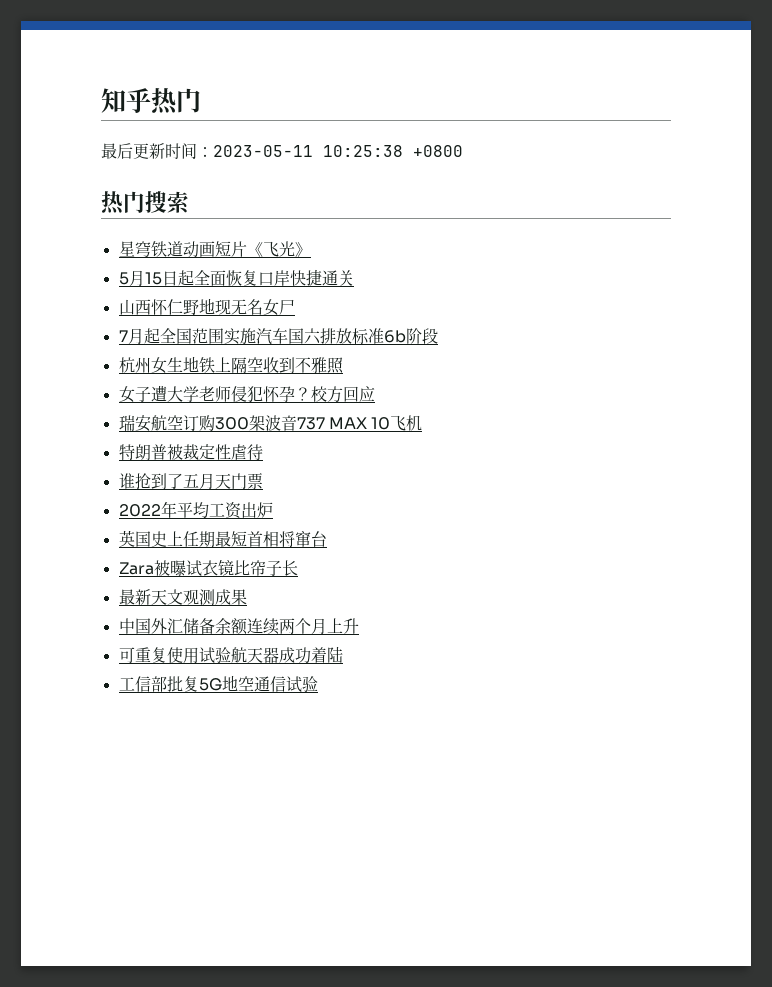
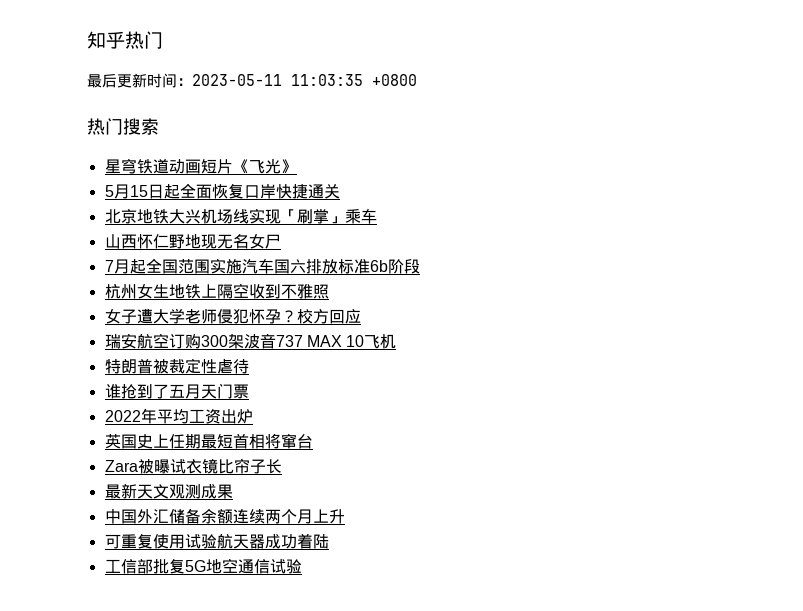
[323,145,403,157] 10:25:38 -> [291,74,363,86] 11:03:35
(354, 278) none -> [104,208,377,224] // 北京地铁大兴机场线实现「刷掌」乘车

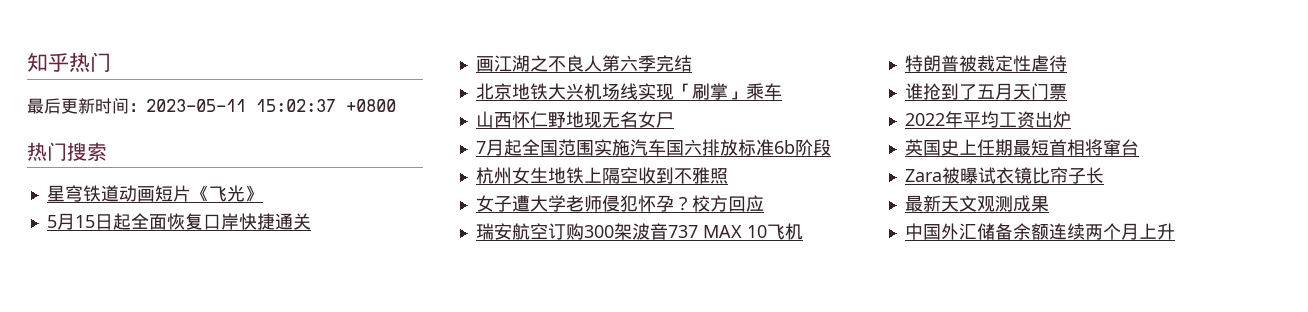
[291,74,363,86] 11:03:35 -> [256,99,336,112] 15:02:37
(340, 191) none -> [475,55,692,72] // 画江湖之不良人第六季完结
[104,533,329,549] [104,558,302,574] // 可重复使用试验航天器成功着陆 // 工信部批复5G地空通信试验 -> (1175, 231) none

